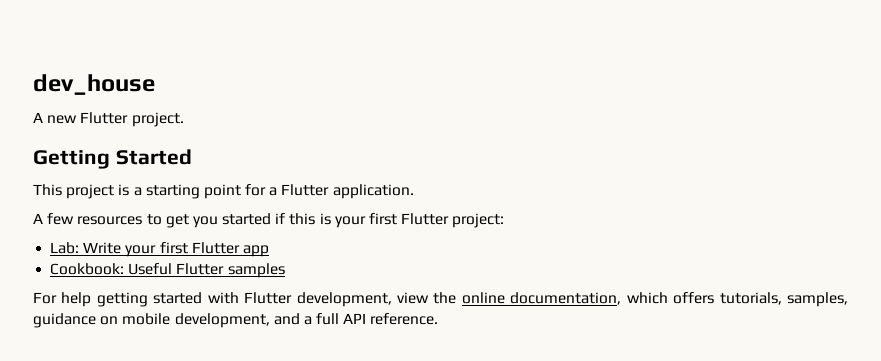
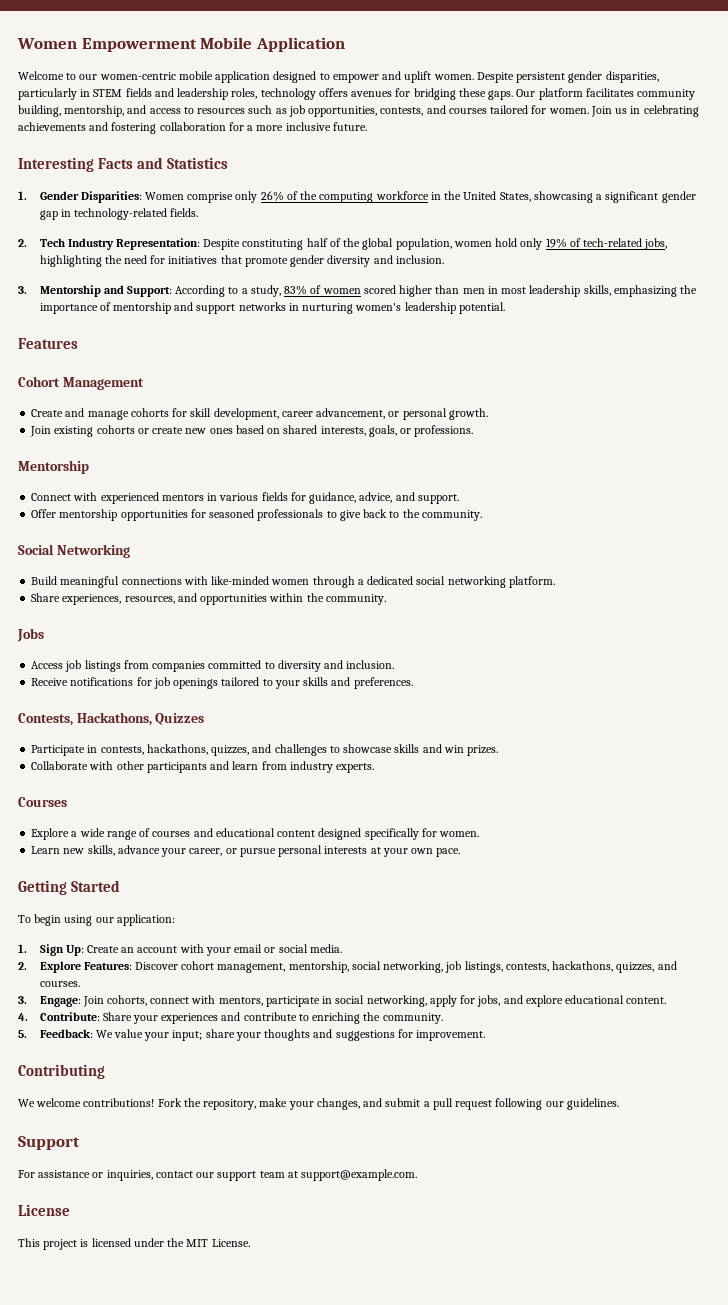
[33,74,155,95] [33,112,184,127] [33,149,192,169] [33,184,414,199] [33,213,505,228] [50,242,269,257] [50,263,285,278] [33,292,849,307] [33,313,439,328] dev_house // A new Flutter project. // Getting Started // This project is a starting point for a Flutter application. // A few resources to get you started if this is your first Flutter project: // Lab: Write your first Flutter app // Cookbook: Useful Flutter samples // For help getting started with Flutter development, view the online documentation, which offers tutorials, samples, guidance on mobile development, and a full API reference. -> [17,37,345,52] [18,71,659,83] [18,88,696,100] [18,105,699,117] [18,122,367,134] [18,157,229,172] [18,191,696,203] [39,208,199,220] [18,238,668,250] [39,255,444,267] [18,285,698,297] [39,302,505,314] [18,338,78,349] [18,376,144,390] [31,408,488,420] [30,425,474,437] [18,460,89,474] [31,492,459,504] [31,509,482,521] [18,544,130,558] [31,576,555,588] [31,593,386,605] [17,628,44,642] [31,660,395,672] [31,677,413,689] [18,712,205,726] [31,744,499,756] [31,761,375,773] [18,797,67,807] [31,828,480,840] [31,845,461,857] [18,880,121,895] [18,914,175,926] [18,944,342,956] [18,961,677,973] [39,981,80,987] [18,995,667,1007] [18,1012,443,1024] [18,1029,486,1041] [18,1064,105,1079] [18,1098,619,1110] [18,1136,80,1150] [18,1169,418,1181] [18,1204,70,1216] [18,1238,250,1250] Women Empowerment Mobile Application // Welcome to our women-centric mobile application designed to empower and uplift women. Despite persistent gender disparities, particularly in STEM fields and leadership roles, technology offers avenues for bridging these gaps. Our platform facilitates community building, mentorship, and access to resources such as job opportunities, contests, and courses tailored for women. Join us in celebrating achievements and fostering collaboration for a more inclusive future. // Interesting Facts and Statistics // 1. Gender Disparities: Women comprise only 26% of the computing workforce in the United States, showcasing a significant gender gap in technology-related fields. // 2. Tech Industry Representation: Despite constituting half of the global population, women hold only 19% of tech-related jobs, highlighting the need for initiatives that promote gender diversity and inclusion. // 3. Mentorship and Support: According to a study, 83% of women scored higher than men in most leadership skills, emphasizing the importance of mentorship and support networks in nurturing women's leadership potential. // Features // Cohort Management // Create and manage cohorts for skill development, career advancement, or personal growth. // Join existing cohorts or create new ones based on shared interests, goals, or professions. // Mentorship // Connect with experienced mentors in various fields for guidance, advice, and support. // Offer mentorship opportunities for seasoned professionals to give back to the community. // Social Networking // Build meaningful connections with like-minded women through a dedicated social networking platform. // Share experiences, resources, and opportunities within the community. // Jobs // Access job listings from companies committed to diversity and inclusion. // Receive notifications for job openings tailored to your skills and preferences. // Contests, Hackathons, Quizzes // Participate in contests, hackathons, quizzes, and challenges to showcase skills and win prizes. // Collaborate with other participants and learn from industry experts. // Courses // Explore a wide range of courses and educational content designed specifically for women. // Learn new skills, advance your career, or pursue personal interests at your own pace. // Getting Started // To begin using our application: // 1. Sign Up: Create an account with your email or social media. // 2. Explore Features: Discover cohort management, mentorship, social networking, job listings, contests, hackathons, quizzes, and courses. // 3. Engage: Join cohorts, connect with mentors, participate in social networking, apply for jobs, and explore educational content. // 4. Contribute: Share your experiences and contribute to enriching the community. // 5. Feedback: We value your input; share your thoughts and suggestions for improvement. // Contributing // We welcome contributions! Fork the repository, make your changes, and submit a pull request following our guidelines. // Support // For assistance or inquiries, contact our support team at support@example.com. // License // This project is licensed under the MIT License.

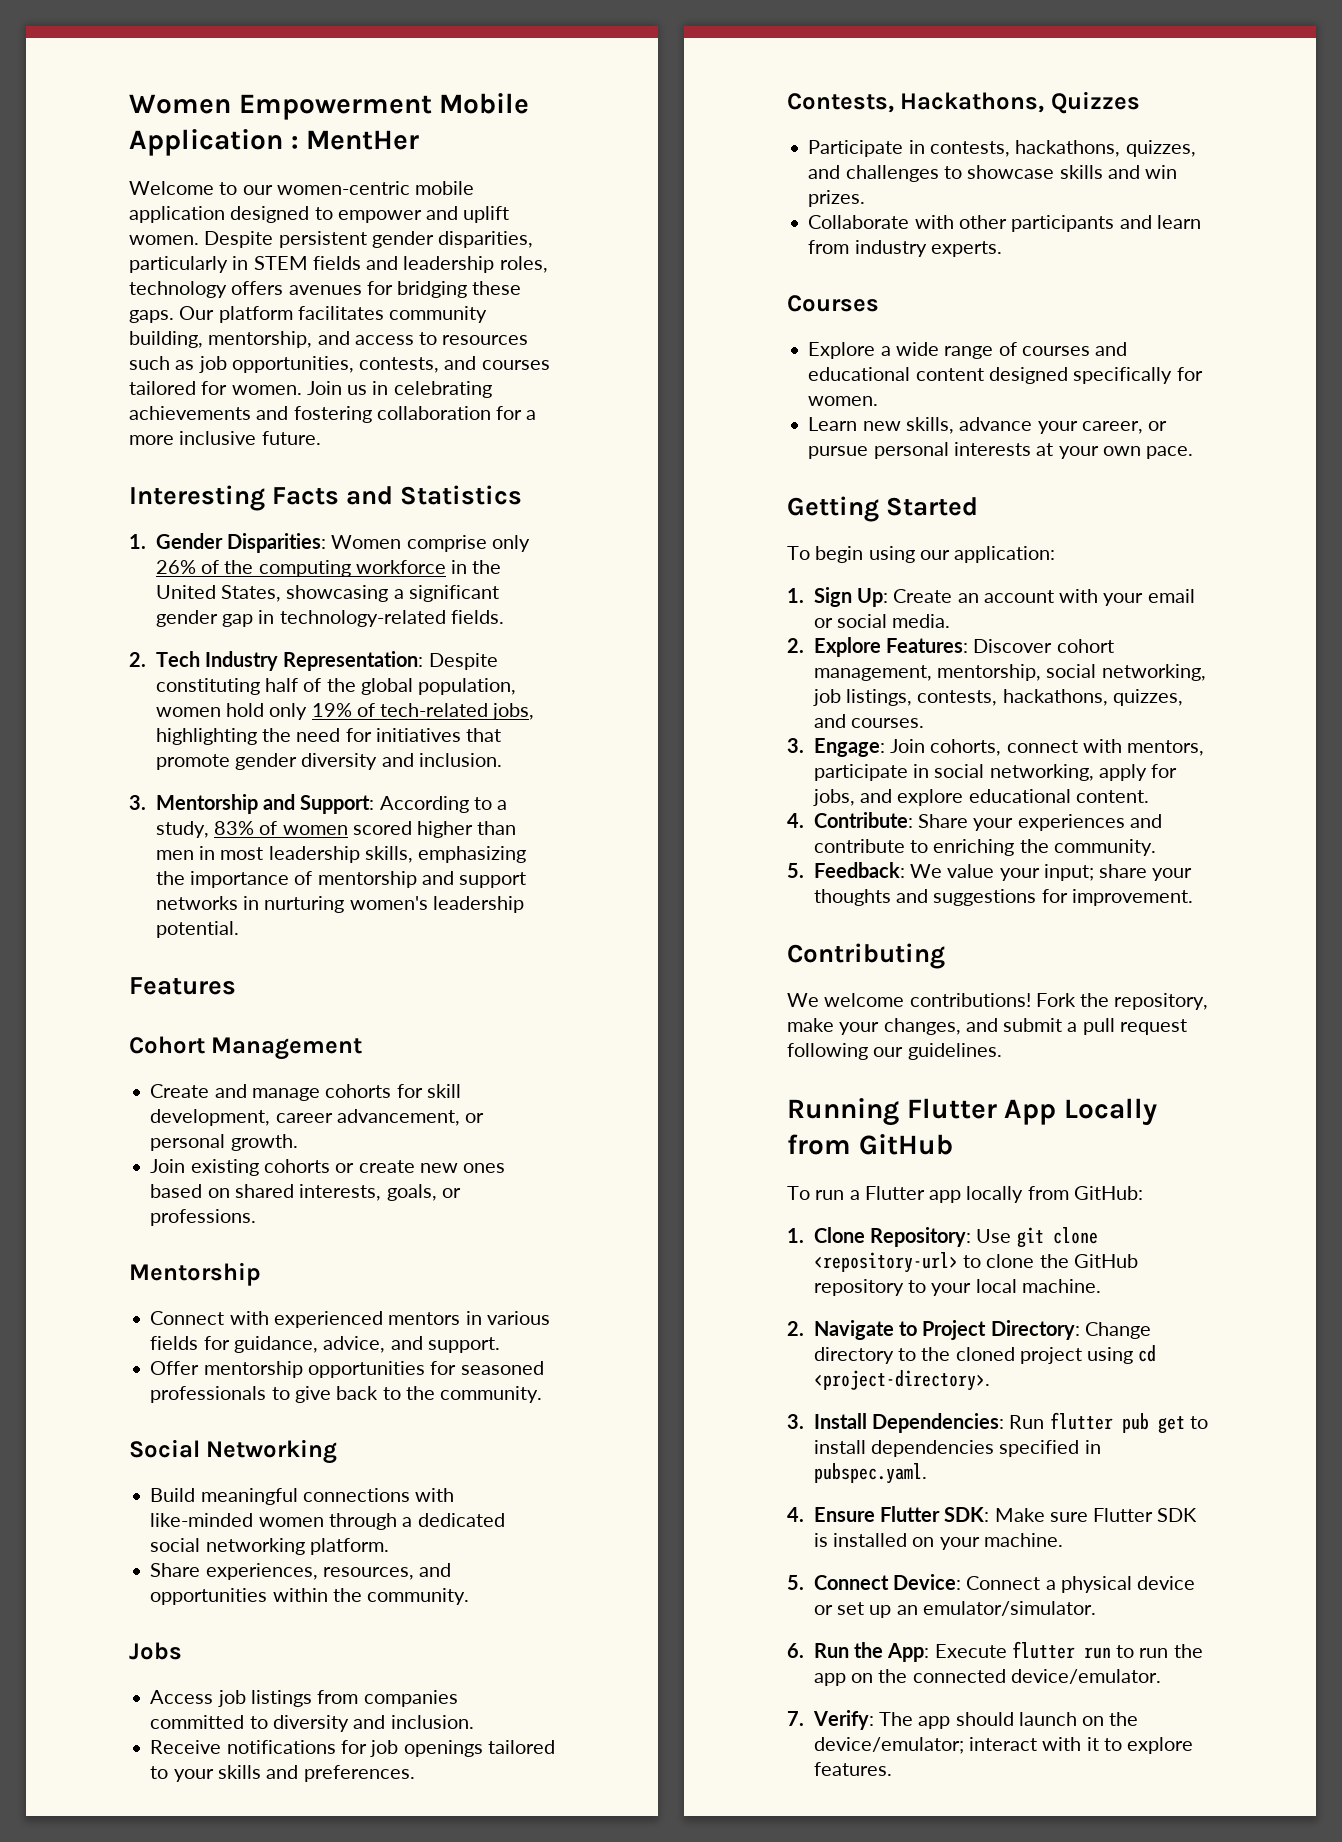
(345, 44) none -> [290,130,420,150] : MentHer
[18,1136,80,1150] [18,1169,418,1181] [18,1204,70,1216] [18,1238,250,1250] Support // For assistance or inquiries, contact our support team at support@example.com. // License // This project is licensed under the MIT License. -> [787,1098,1157,1126] [787,1134,953,1155] [787,1186,1143,1203] [787,1227,1098,1248] [813,1252,1138,1273] [813,1279,1101,1296] [787,1320,1151,1340] [813,1345,1157,1364] [813,1370,990,1391] [787,1412,1208,1434] [813,1440,1101,1457] [813,1463,927,1484] [787,1506,1198,1522] [813,1533,1063,1550] [787,1574,1196,1593] [813,1601,1096,1618] [787,1641,1203,1662] [813,1669,1161,1686] [787,1710,1139,1730] [813,1737,1194,1754] [813,1762,892,1776] Running Flutter App Locally from GitHub // To run a Flutter app locally from GitHub: // 1. Clone Repository: Use git clone <repository-url> to clone the GitHub repository to your local machine. // 2. Navigate to Project Directory: Change directory to the cloned project using cd <project-directory>. // 3. Install Dependencies: Run flutter pub get to install dependencies specified in pubspec.yaml. // 4. Ensure Flutter SDK: Make sure Flutter SDK is installed on your machine. // 5. Connect Device: Connect a physical device or set up an emulator/simulator. // 6. Run the App: Execute flutter run to run the app on the connected device/emulator. // 7. Verify: The app should launch on the device/emulator; interact with it to explore features.

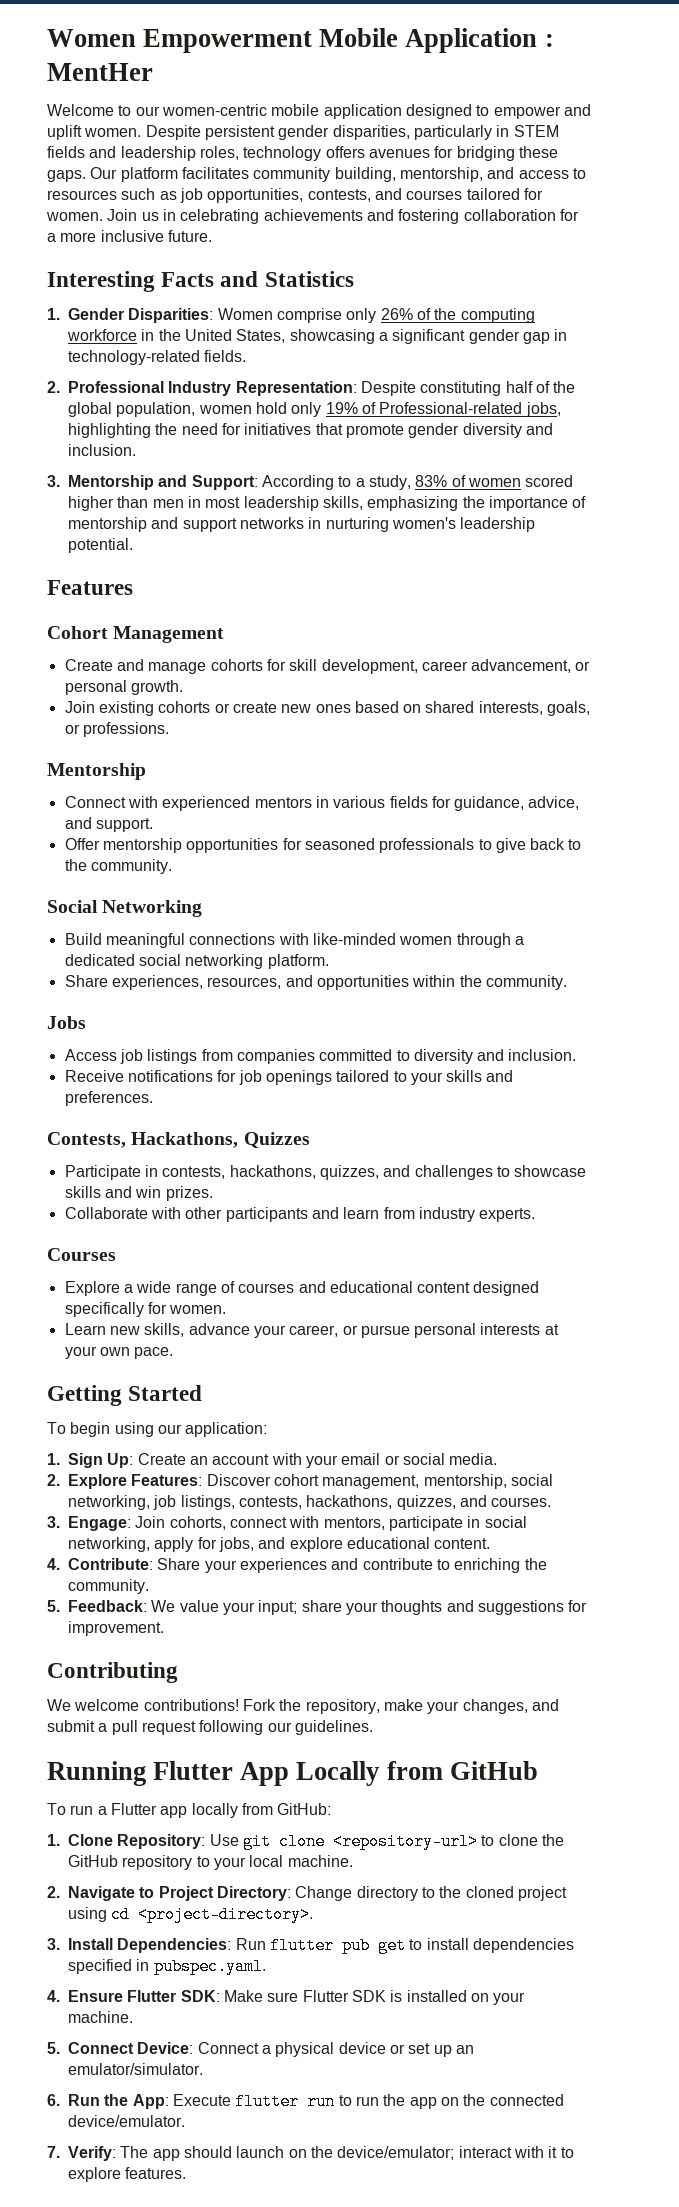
[155,651,200,667] Tech -> [68,381,164,393] Professional
[380,703,489,717] tech-related -> [379,402,523,414] Professional-related

